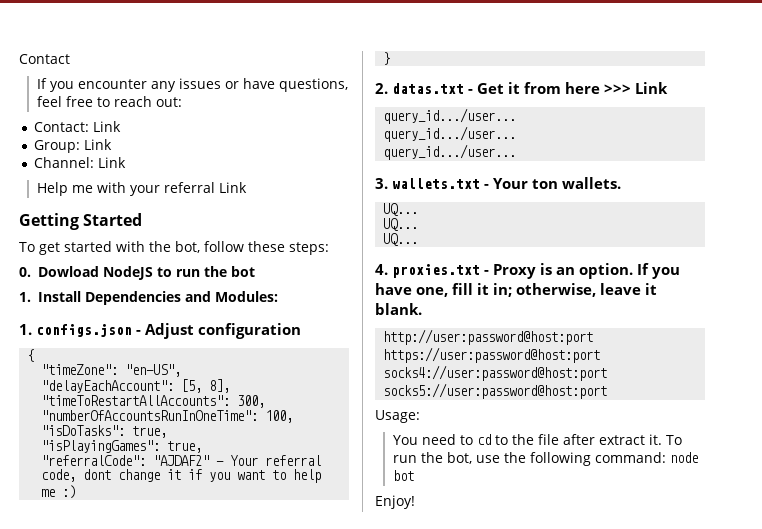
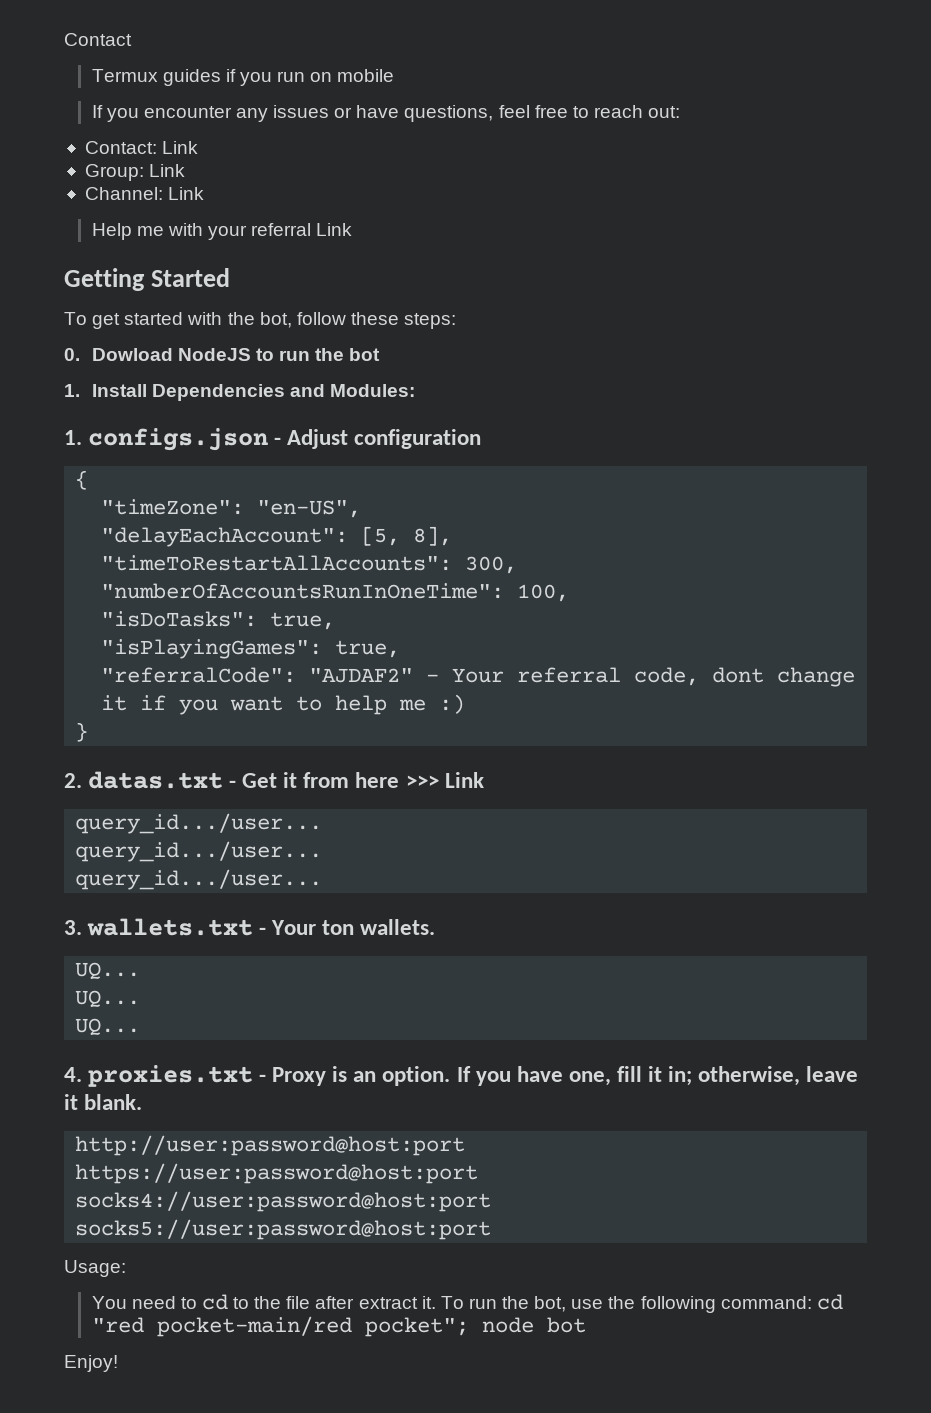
(70, 59) none -> [91,69,395,86] // Termux guides if you run on mobile
(666, 457) none -> [816,1294,843,1310] [91,1316,469,1337] cd "red pocket-main/red pocket";

